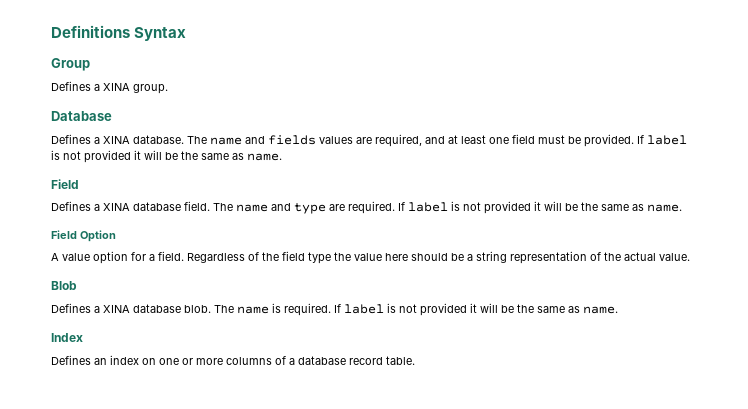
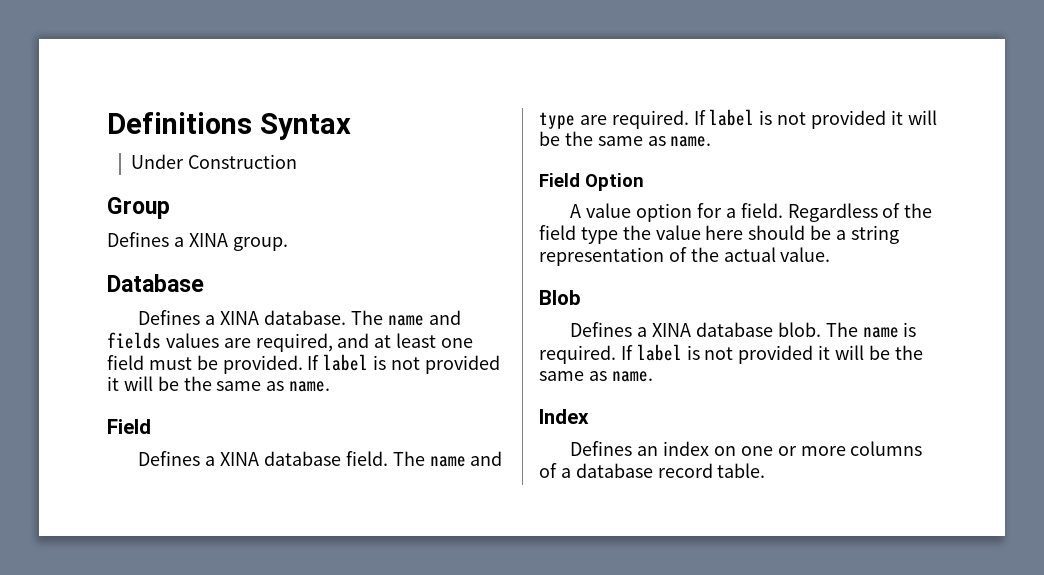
(187, 34) none -> [131,154,298,169] // Under Construction

